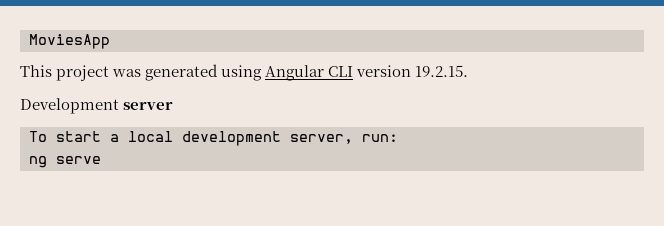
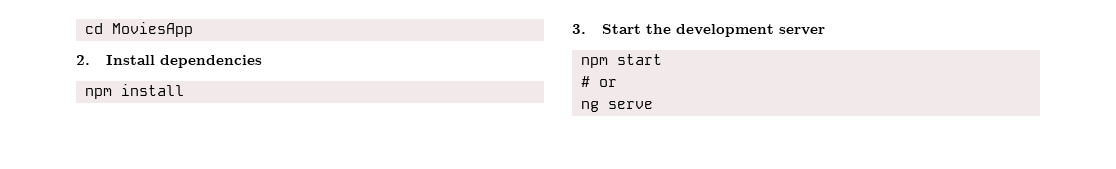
(29, 41) none -> [85,23,103,34] cd
[20,64,469,81] [20,98,119,114] This project was generated using Angular CLI version 19.2.15. // Development -> [76,55,262,68] [85,84,184,99] [572,24,774,37] 2. Install dependencies // npm install // 3. Start the development
[29,131,47,142] To -> [581,57,608,68] npm
[110,131,398,146] a local development server, run: -> [581,76,617,87] // # or

